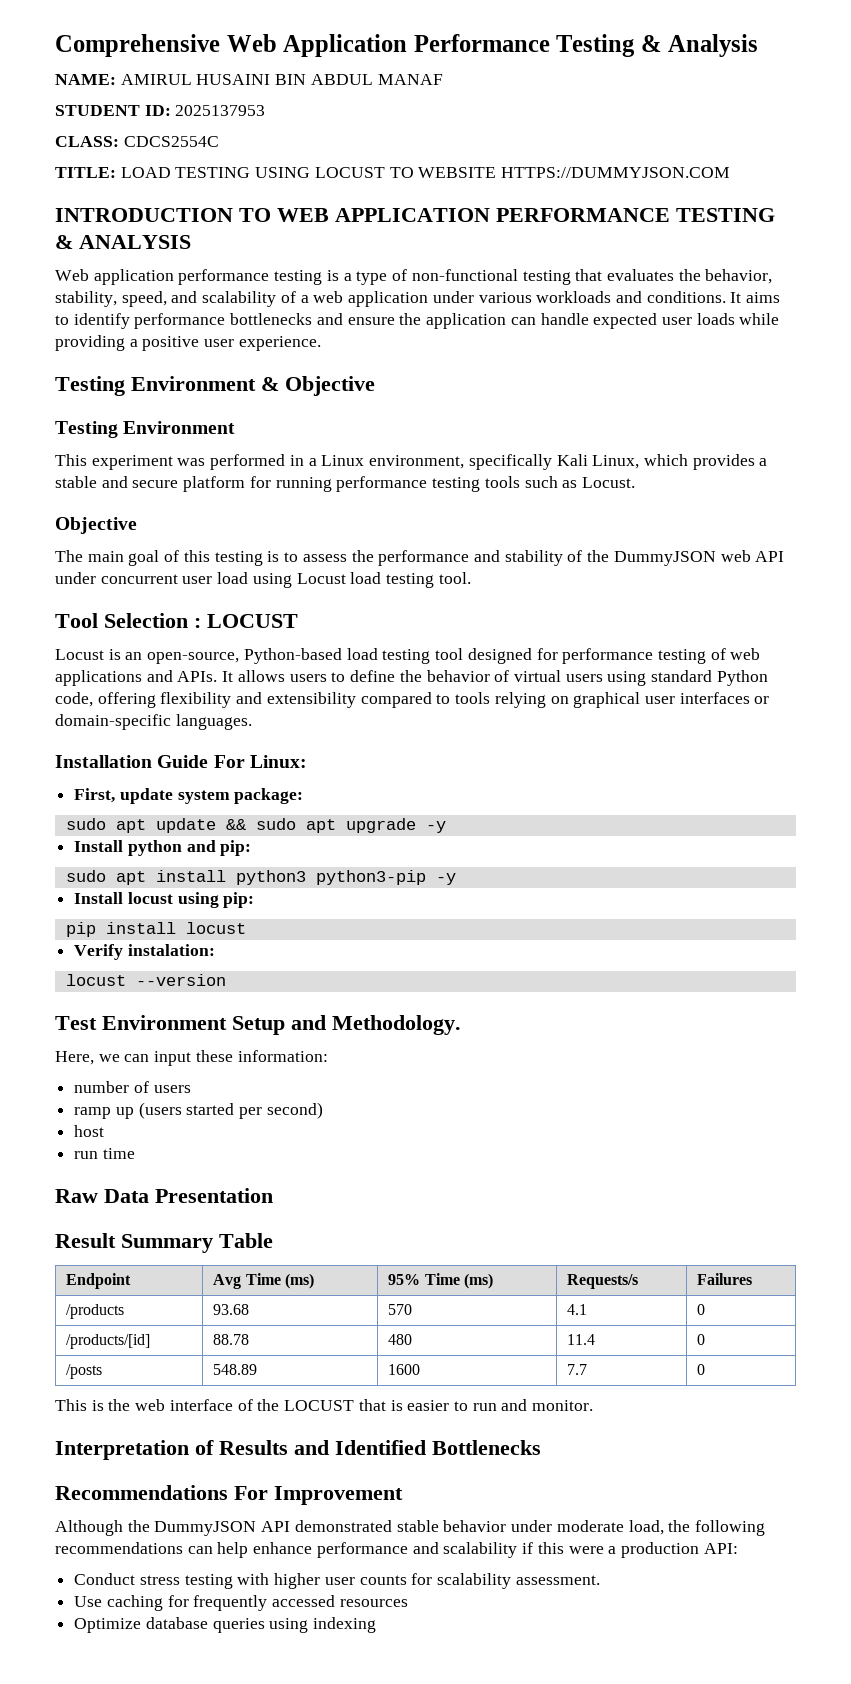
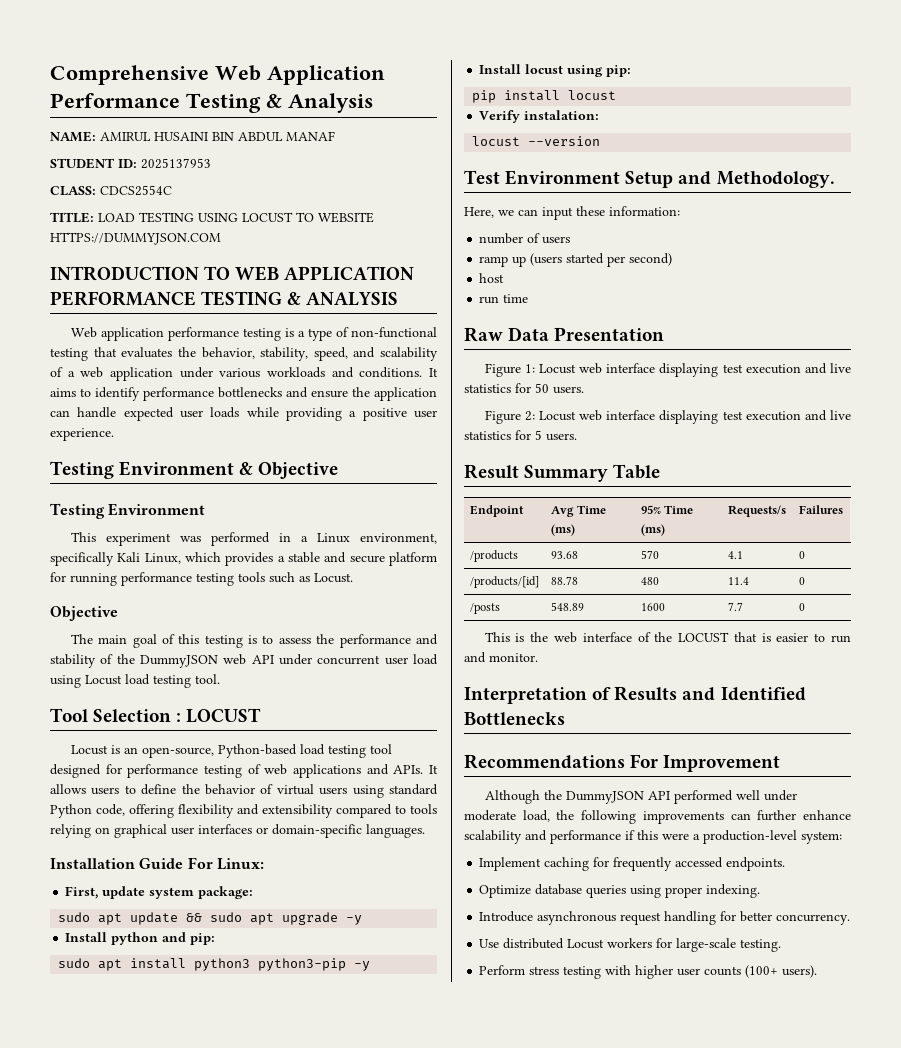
(273, 1195) none -> [484,363,851,377] [464,383,584,394] [484,410,851,424] [464,430,577,441] // Figure 1: Locust web interface displaying test execution and live statistics for 50 users. // Figure 2: Locust web interface displaying test execution and live statistics for 5 users.
[294,1520,507,1532] demonstrated stable behavior -> [673,790,760,804] performed well
[55,1542,738,1558] [74,1573,136,1585] recommendations can help enhance performance and scalability if this were a production API: // Conduct -> [642,810,851,824] [464,830,842,844] [479,857,786,871] [479,884,761,898] [479,911,851,925] [479,938,782,952] [479,965,526,975] improvements can further enhance scalability and performance if this were a production-level system: // Implement caching for frequently accessed endpoints. // Optimize database queries using proper indexing. // Introduce asynchronous request handling for better concurrency. // Use distributed Locust workers for large-scale testing. // Perform
[411,1573,600,1589] [74,1595,408,1611] [74,1617,377,1633] for scalability assessment. // Use caching for frequently accessed resources // Optimize database queries using indexing -> [745,965,818,978] (100+ users).

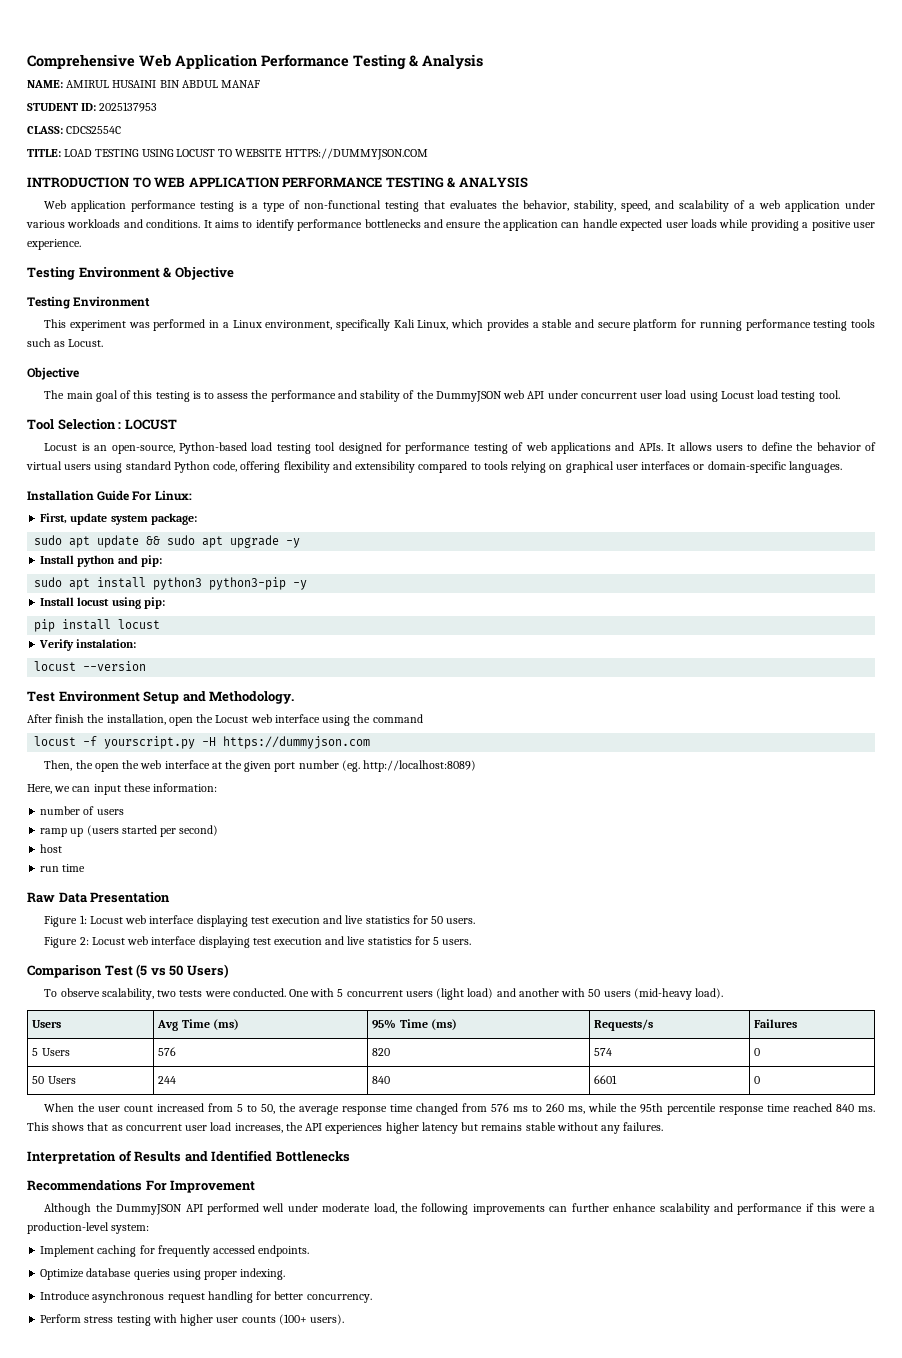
(835, 179) none -> [27,714,423,726] [34,736,371,749] [44,760,477,772] // After finish the installation, open the Locust web interface using the command // locust -f yourscript.py -H https://dummyjson.com // Then, the open the web interface at the given port number (eg. http://localhost:8089)
[464,464,661,482] [469,505,524,517] Result Summary Table // Endpoint -> [27,964,229,978] [44,988,724,1000] [32,1020,62,1028] Comparison Test (5 vs 50 Users) // To observe scalability, two tests were conducted. One with 5 concurrent users (light load) and another with 50 users (mid-heavy load). // Users
[469,550,518,562] [550,551,578,559] [640,550,659,559] [727,551,743,559] [798,551,805,559] [469,576,539,588] [550,576,578,585] [640,577,659,585] [727,577,749,585] [798,577,805,585] [469,603,500,614] [550,602,584,611] [640,603,665,611] [727,602,743,611] [798,603,805,611] [484,632,851,643] [464,652,538,663] /products | 93.68 | 570 | 4.1 | 0 // /products/[id] | 88.78 | 480 | 11.4 | 0 // /posts | 548.89 | 1600 | 7.7 | 0 // This is the web interface of the LOCUST that is easier to run and monitor. -> [32,1048,70,1056] [158,1047,177,1056] [372,1048,391,1056] [594,1048,613,1056] [754,1048,761,1056] [32,1076,76,1084] [158,1076,177,1084] [372,1076,391,1084] [594,1075,618,1084] [754,1076,761,1084] [44,1103,876,1115] [27,1122,664,1134] 5 Users | 576 | 820 | 574 | 0 // 50 Users | 244 | 840 | 6601 | 0 // When the user count increased from 5 to 50, the average response time changed from 576 ms to 260 ms, while the 95th percentile response time reached 840 ms. This shows that as concurrent user load increases, the API experiences higher latency but remains stable without any failures.
[479,938,782,952] // Use distributed Locust workers for large-scale testing. -> (372, 1298) none

